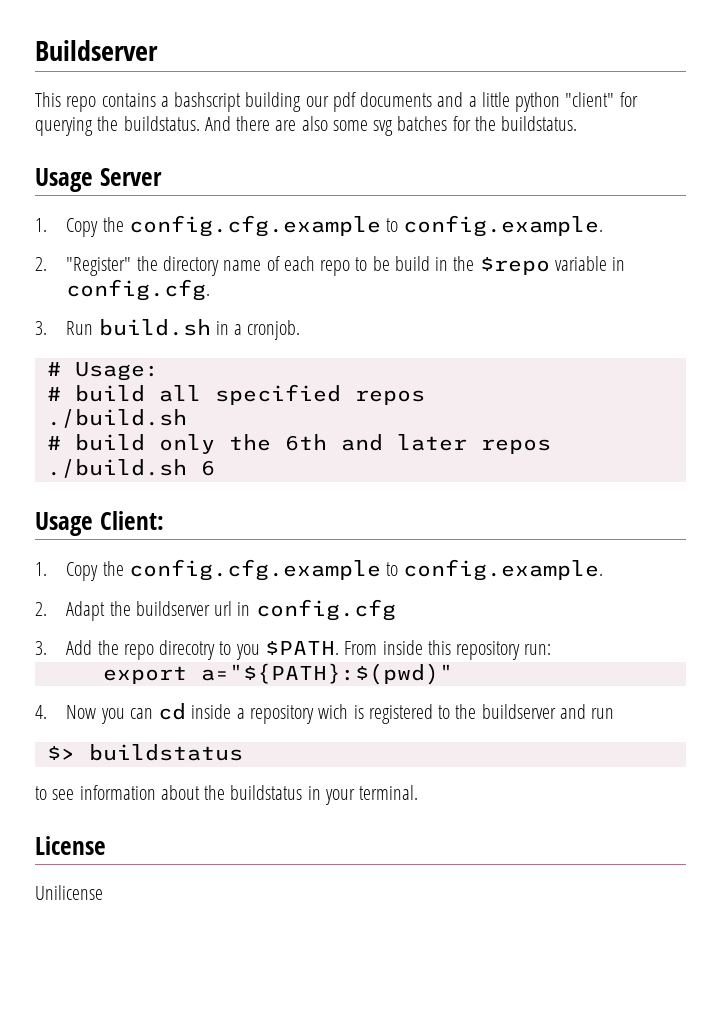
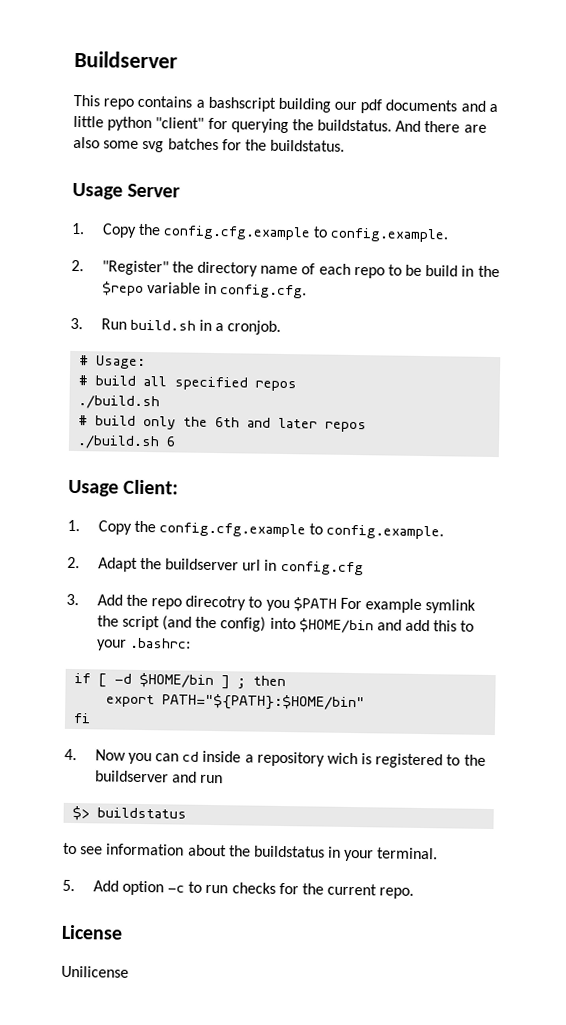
[265,640,552,660] $PATH. From inside this repository run: -> [292,597,477,614] [96,615,475,634] [96,637,191,651] [74,672,287,690] $PATH For example symlink the script (and the config) into $HOME/bin and add this to your .bashrc: // if [ -d $HOME/bin ] ; then
[200,663,453,685] a="${PATH}:$(pwd)" -> [162,693,366,712] [73,713,92,724] PATH="${PATH}:$HOME/bin" // fi
(419, 792) none -> [62,879,415,899] // 5. Add option -c to run checks for the current repo.

